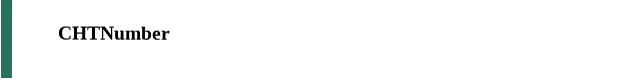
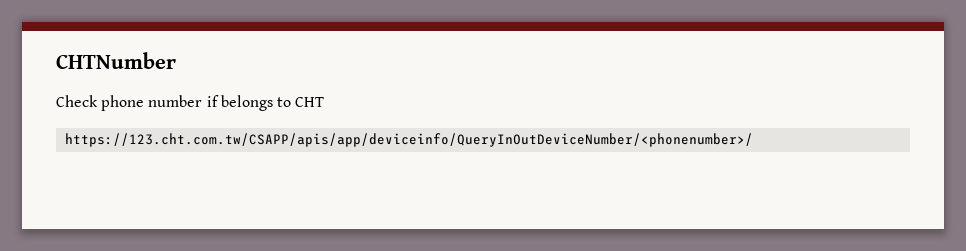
(171, 33) none -> [56,95,325,111] [65,133,754,147] // Check phone number if belongs to CHT // https://123.cht.com.tw/CSAPP/apis/app/deviceinfo/QueryInOutDeviceNumber/<phonenumber>/

